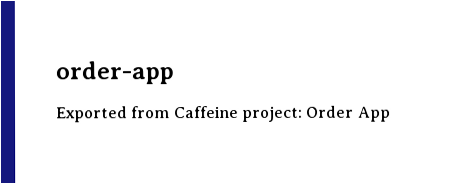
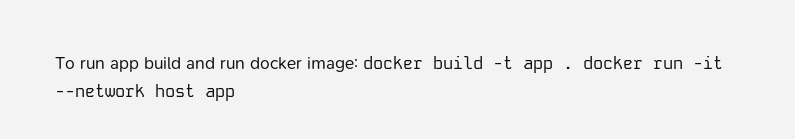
[55,61,174,85] [56,105,391,123] order-app // Exported from Caffeine project: Order App -> [55,55,723,73] [55,84,235,101] To run app build and run docker image: docker build -t app . docker run -it --network host app

